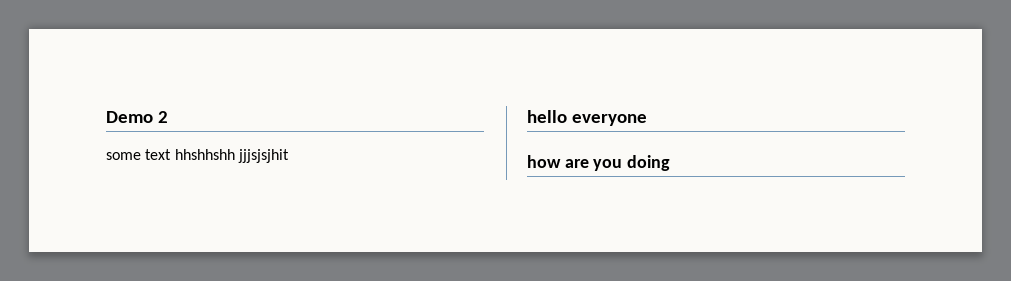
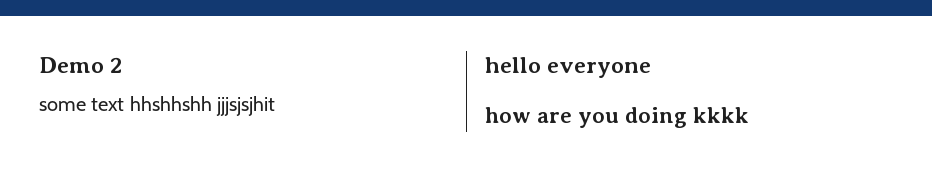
(671, 163) none -> [693,107,750,123] kkkk

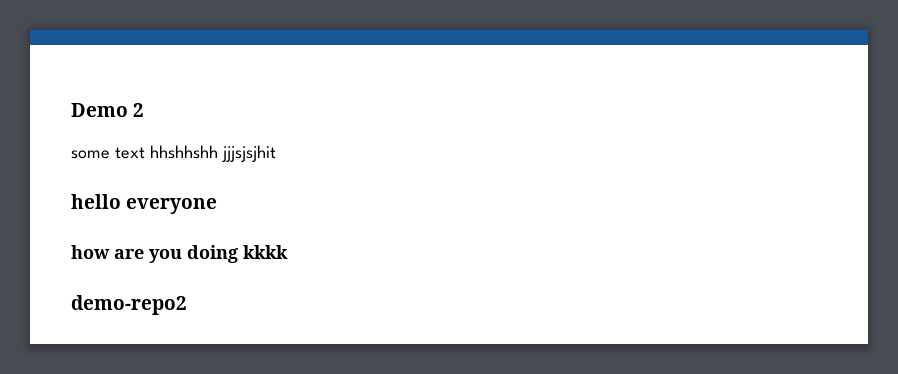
(750, 115) none -> [71,295,187,315] // demo-repo2

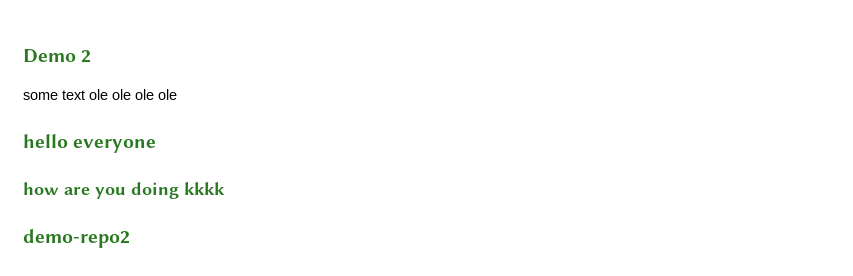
[149,145,276,162] hhshhshh jjjsjsjhit -> [89,89,177,100] ole ole ole ole

